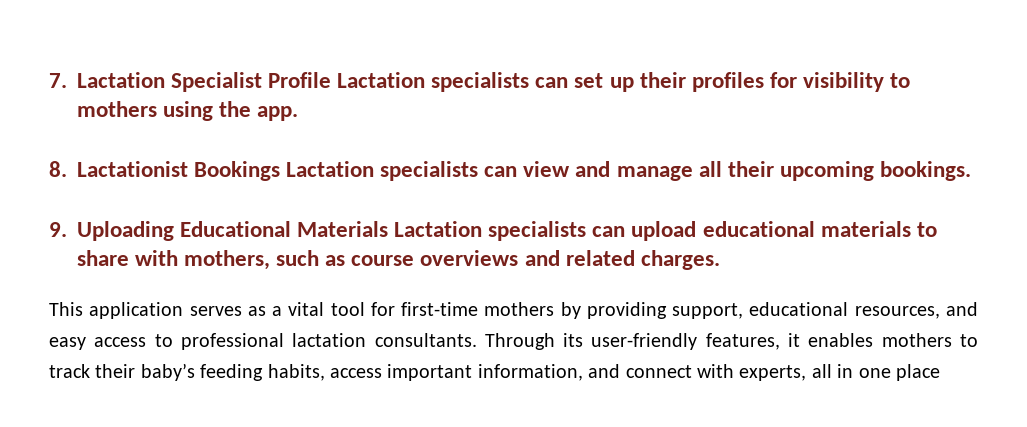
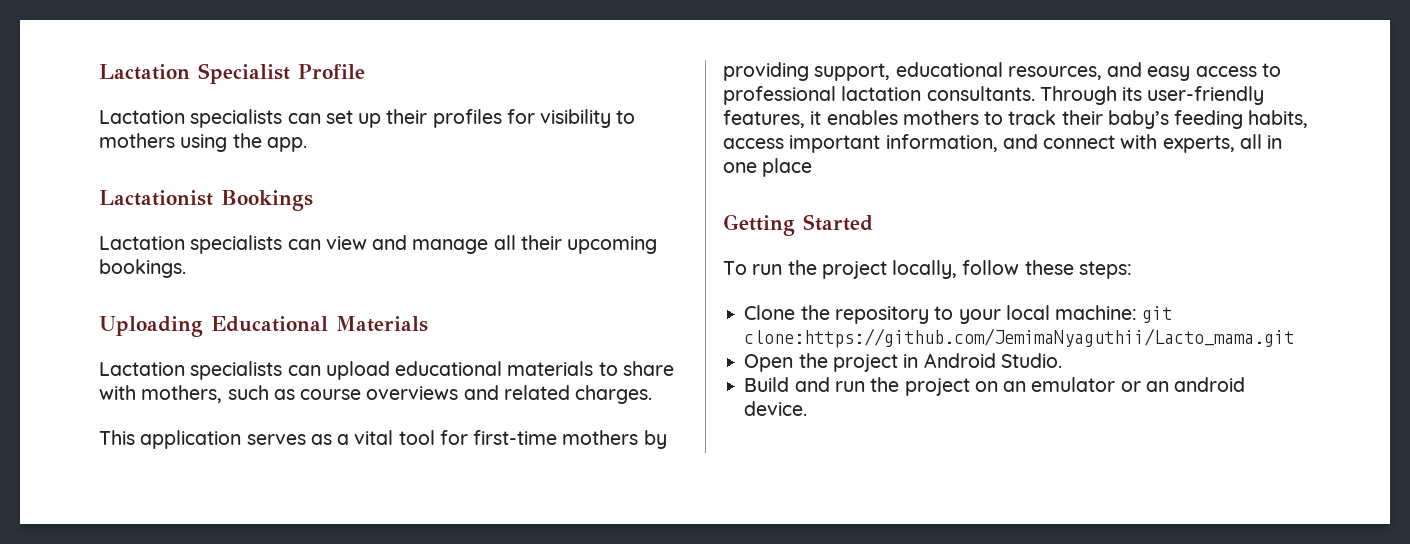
[49,73,67,88] 7. -> (99, 72) none
(332, 80) none -> (365, 71) //
[49,161,67,177] 8. -> (307, 144) none
(281, 171) none -> (313, 200) //
[49,222,67,237] 9. -> (186, 268) none
(389, 229) none -> (428, 324) //
(940, 372) none -> [723,214,873,236] [723,260,1132,279] [744,305,1173,324] [744,328,1295,348] [744,353,1062,372] [744,377,1246,396] [744,401,808,416] // Getting Started // To run the project locally, follow these steps: // Clone the repository to your local machine: git clone:https://github.com/JemimaNyaguthii/Lacto_mama.git // Open the project in Android Studio. // Build and run the project on an emulator or an android device.

